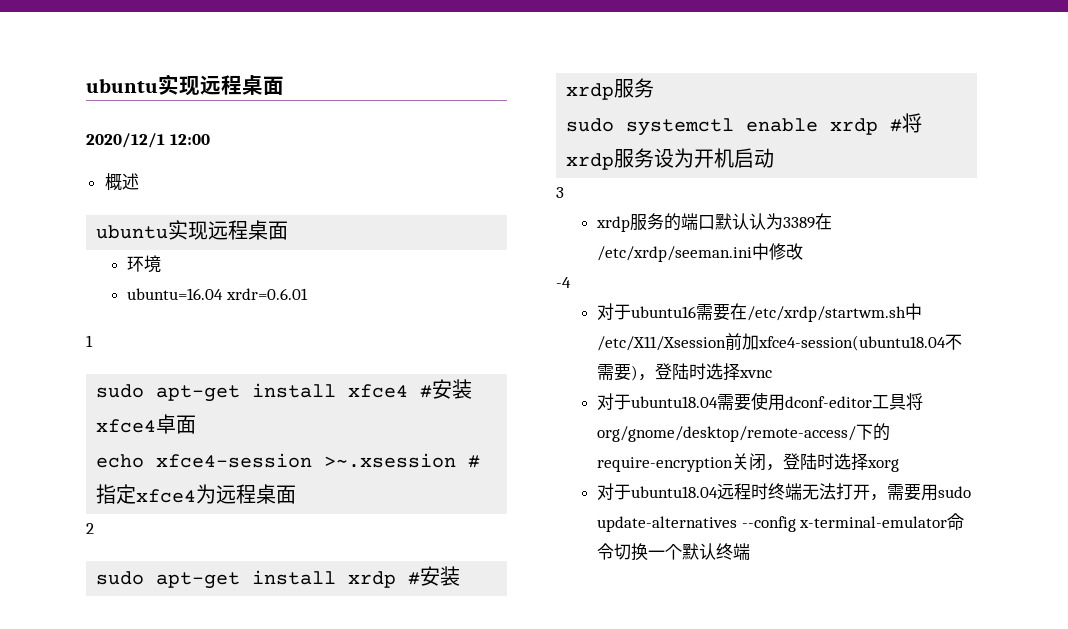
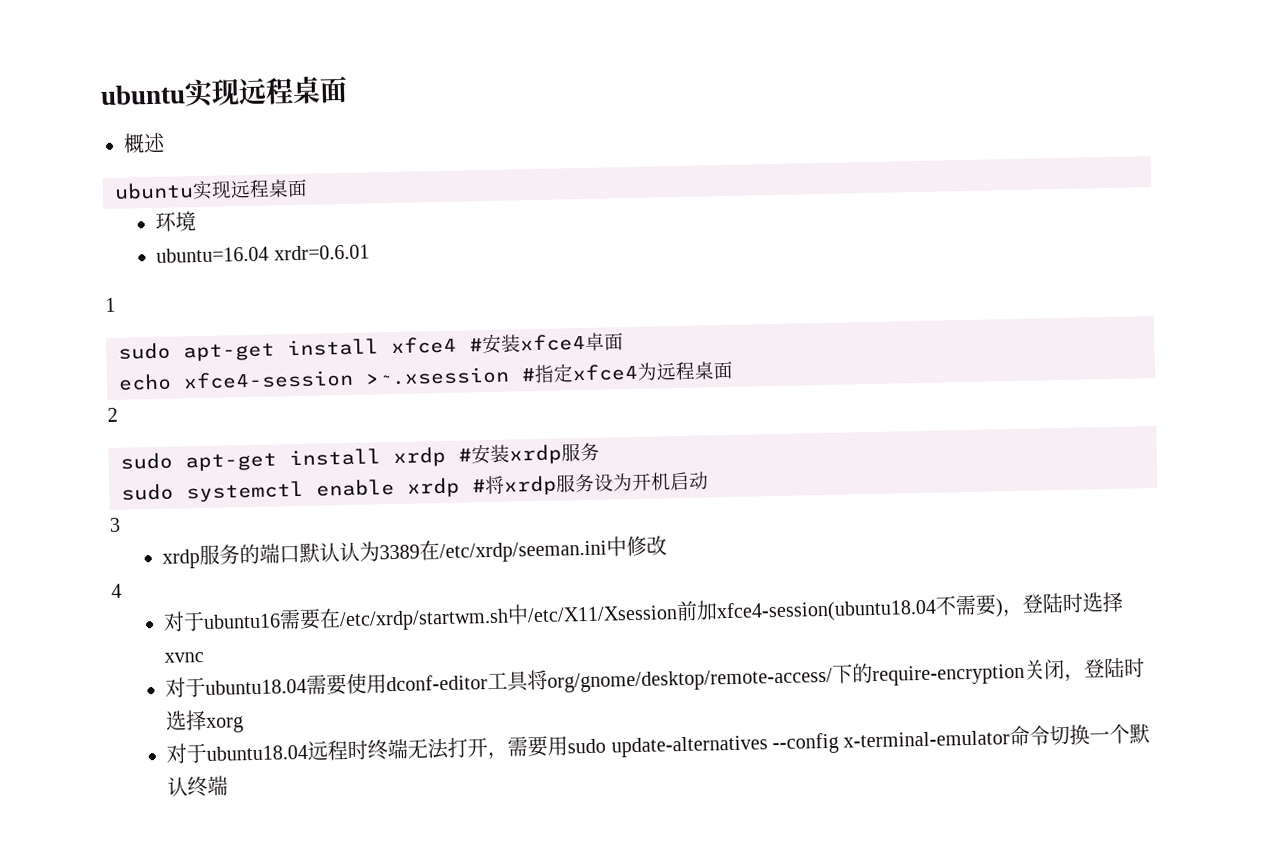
[86,74,284,96] [86,133,210,148] ubuntu实现远程桌面 // 2020/12/1 12:00 -> [100,75,348,108] ubuntu实现远程桌面
[556,277,571,288] -4 -> [111,583,122,598] 4

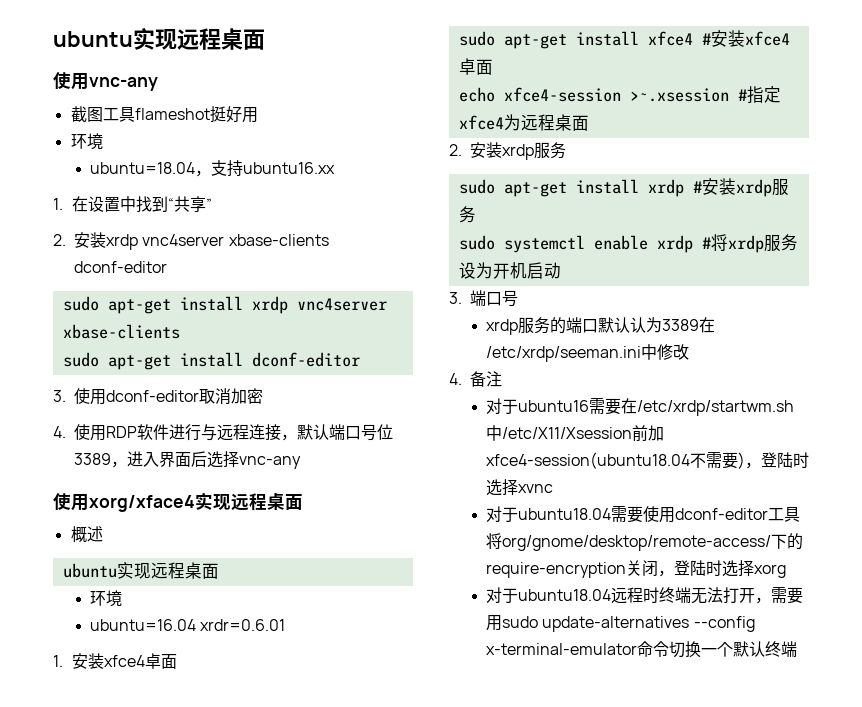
[100,75,348,108] ubuntu实现远程桌面 -> [53,27,265,50] [53,72,158,91] [70,106,258,123] [70,133,103,150] [89,160,335,177] [53,196,213,213] [53,232,329,250] [74,261,167,273] [62,296,387,314] [62,324,180,339] [62,352,360,370] [53,388,263,405] [53,424,393,441] [74,451,301,469] [53,492,303,512] ubuntu实现远程桌面 // 使用vnc-any // 截图工具flameshot挺好用 // 环境 // ubuntu=18.04，支持ubuntu16.xx // 1.在设置中找到“共享” // 2.安装xrdp vnc4server xbase-clients dconf-editor // sudo apt-get install xrdp vnc4server xbase-clients // sudo apt-get install dconf-editor // 3.使用dconf-editor取消加密 // 4.使用RDP软件进行与远程连接，默认端口号位3389，进入界面后选择vnc-any // 使用xorg/xface4实现远程桌面
[105,297,116,313] 1 -> [53,653,178,669] 1.安装xfce4卓面
[107,407,118,422] 2 -> [449,142,566,160] 2.安装xrdp服务
[109,517,121,532] 3 -> [449,290,518,307] 3.端口号
[111,583,122,598] 4 -> [449,371,502,387] 4.备注

